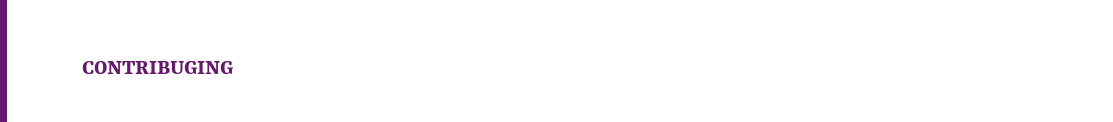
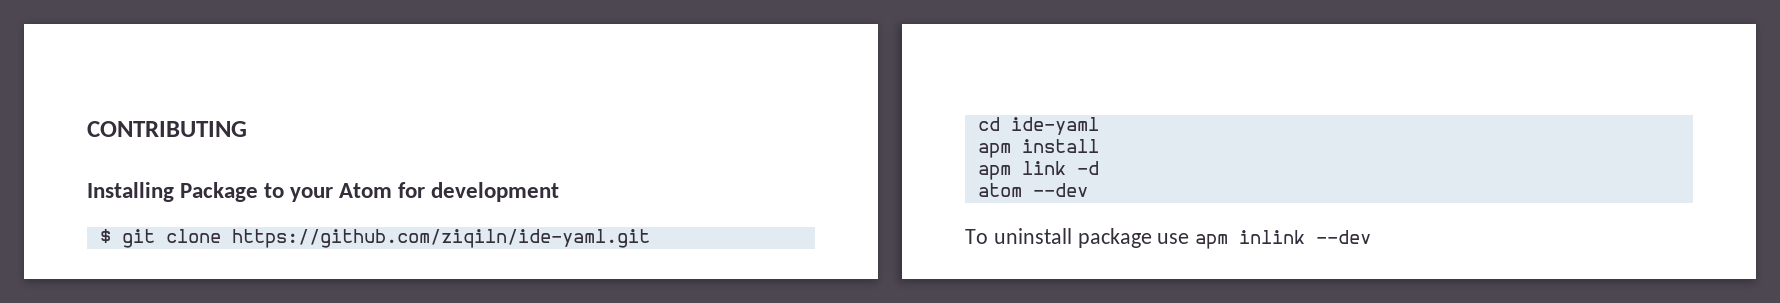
[82,61,233,74] CONTRIBUGING -> [87,121,247,137] [87,182,560,202] [99,229,650,248] [977,117,1099,135] [977,139,1099,158] [977,161,1099,180] [977,183,1088,197] [965,228,1372,249] CONTRIBUTING // Installing Package to your Atom for development // $ git clone https://github.com/ziqiln/ide-yaml.git // cd ide-yaml // apm install // apm link -d // atom --dev // To uninstall package use apm inlink --dev

